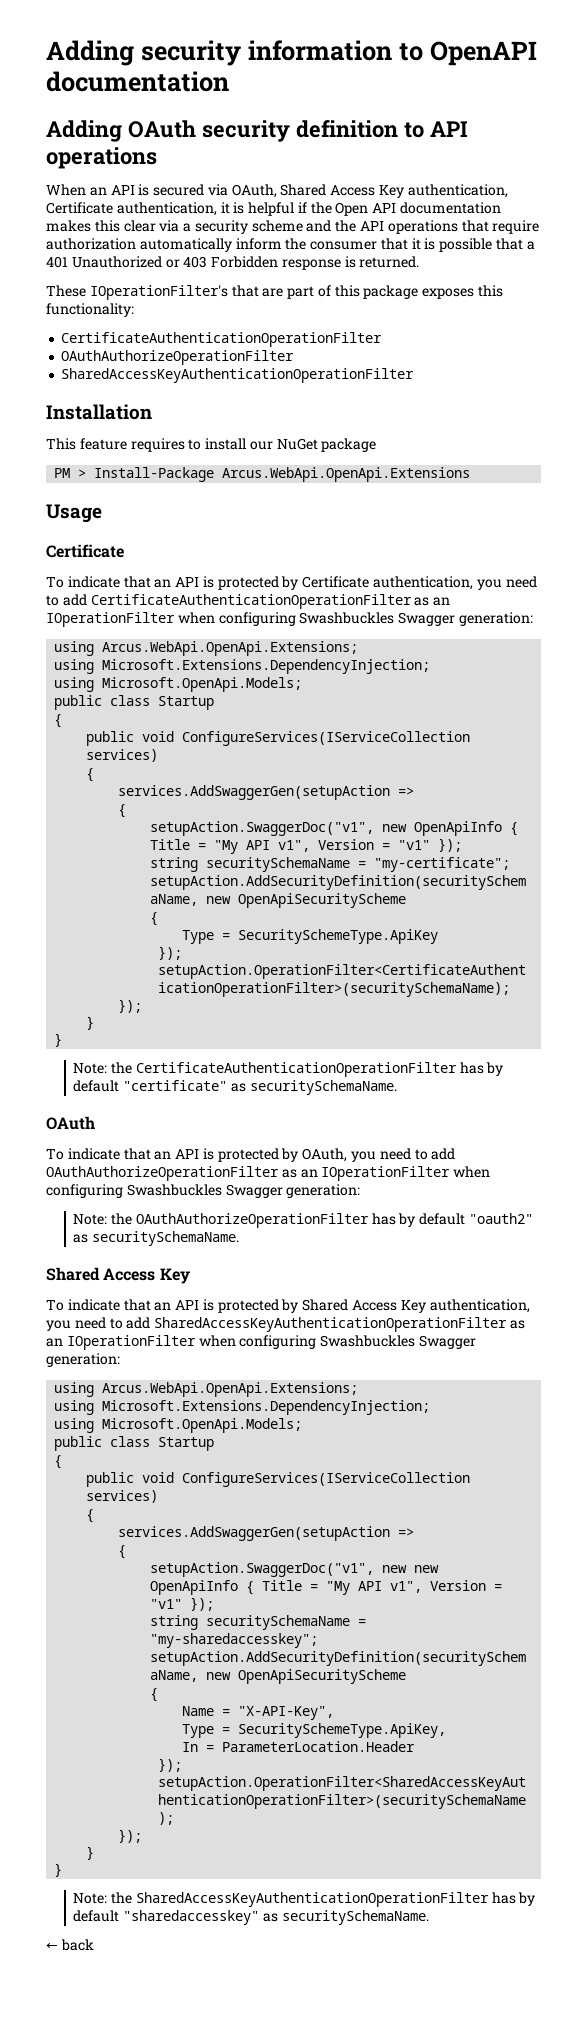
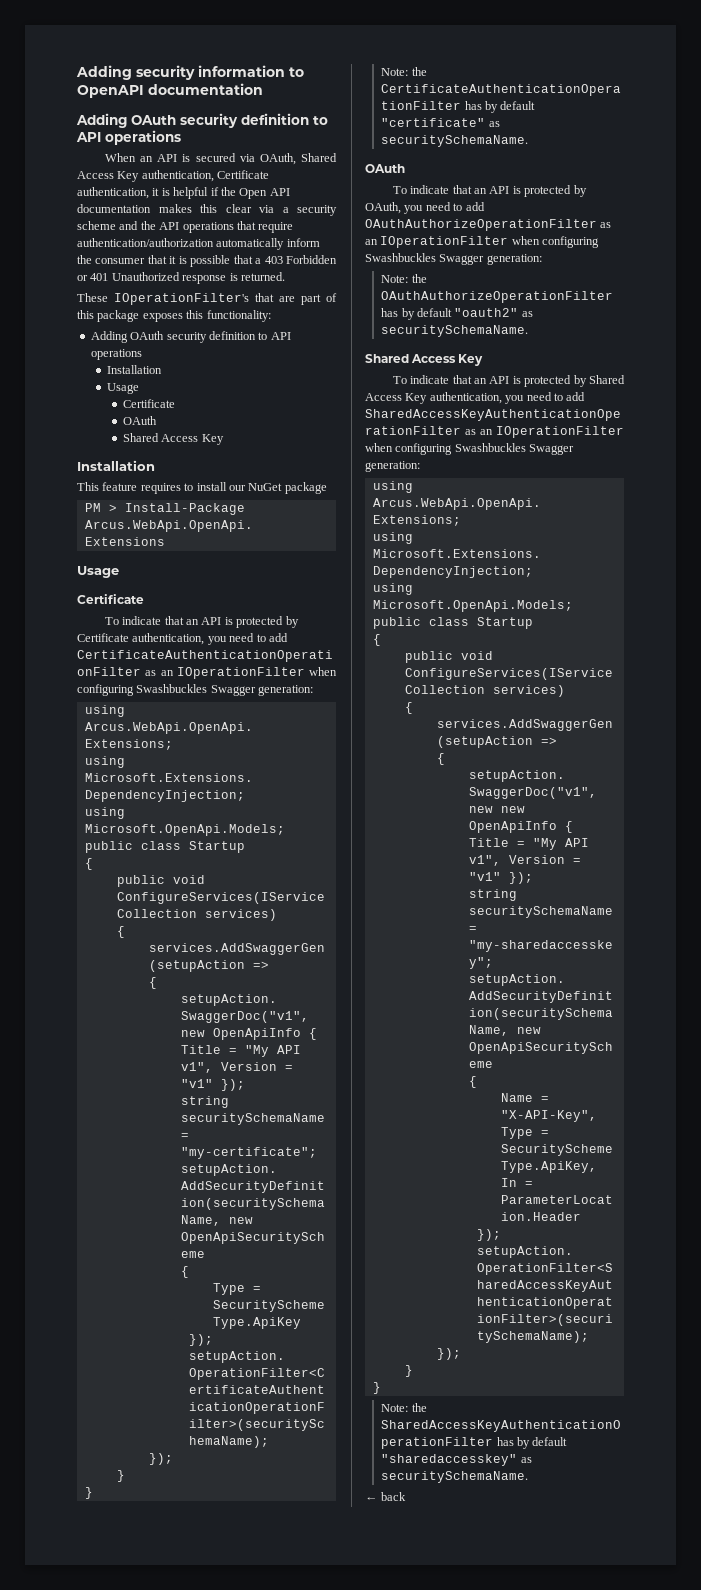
[46,238,136,250] authorization -> [77,238,214,247] authentication/authorization
[46,256,279,268] 401 Unauthorized or 403 Forbidden -> [264,255,338,264] [77,272,180,281] 403 Forbidden or 401 Unauthorized
[61,332,383,347] [61,350,295,365] [61,368,415,383] CertificateAuthenticationOperationFilter // OAuthAuthorizeOperationFilter // SharedAccessKeyAuthenticationOperationFilter -> [90,331,291,343] [90,349,142,360] [106,365,162,374] [106,383,139,394] [123,399,176,408] [123,416,158,425] [123,433,224,445] Adding OAuth security definition to API operations // Installation // Usage // Certificate // OAuth // Shared Access Key

